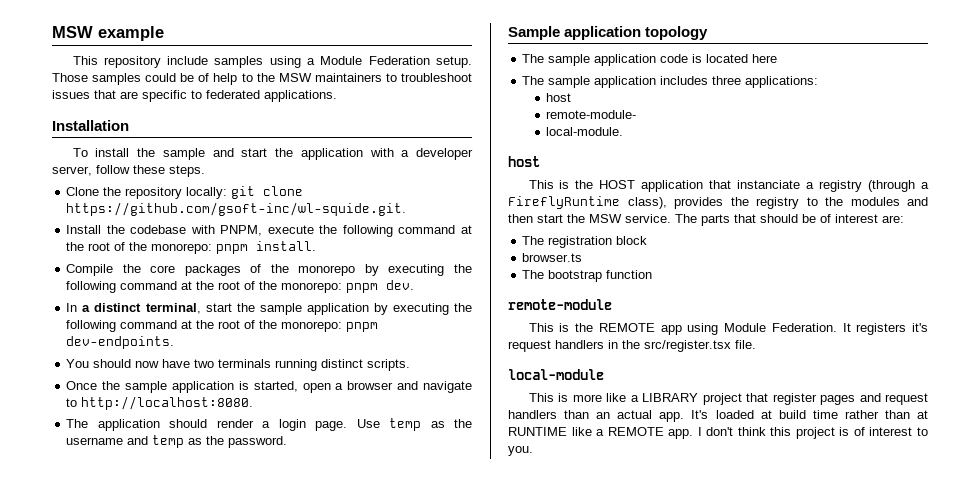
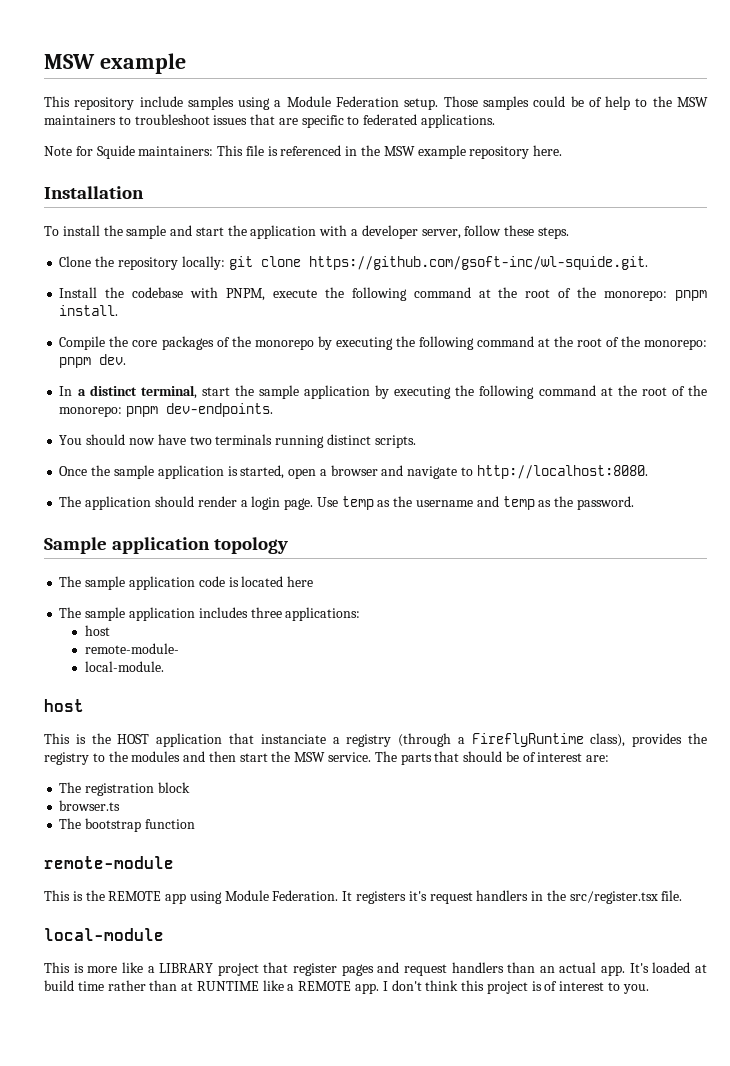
(337, 96) none -> [44,145,563,159] // Note for Squide maintainers: This file is referenced in the MSW example repository here.

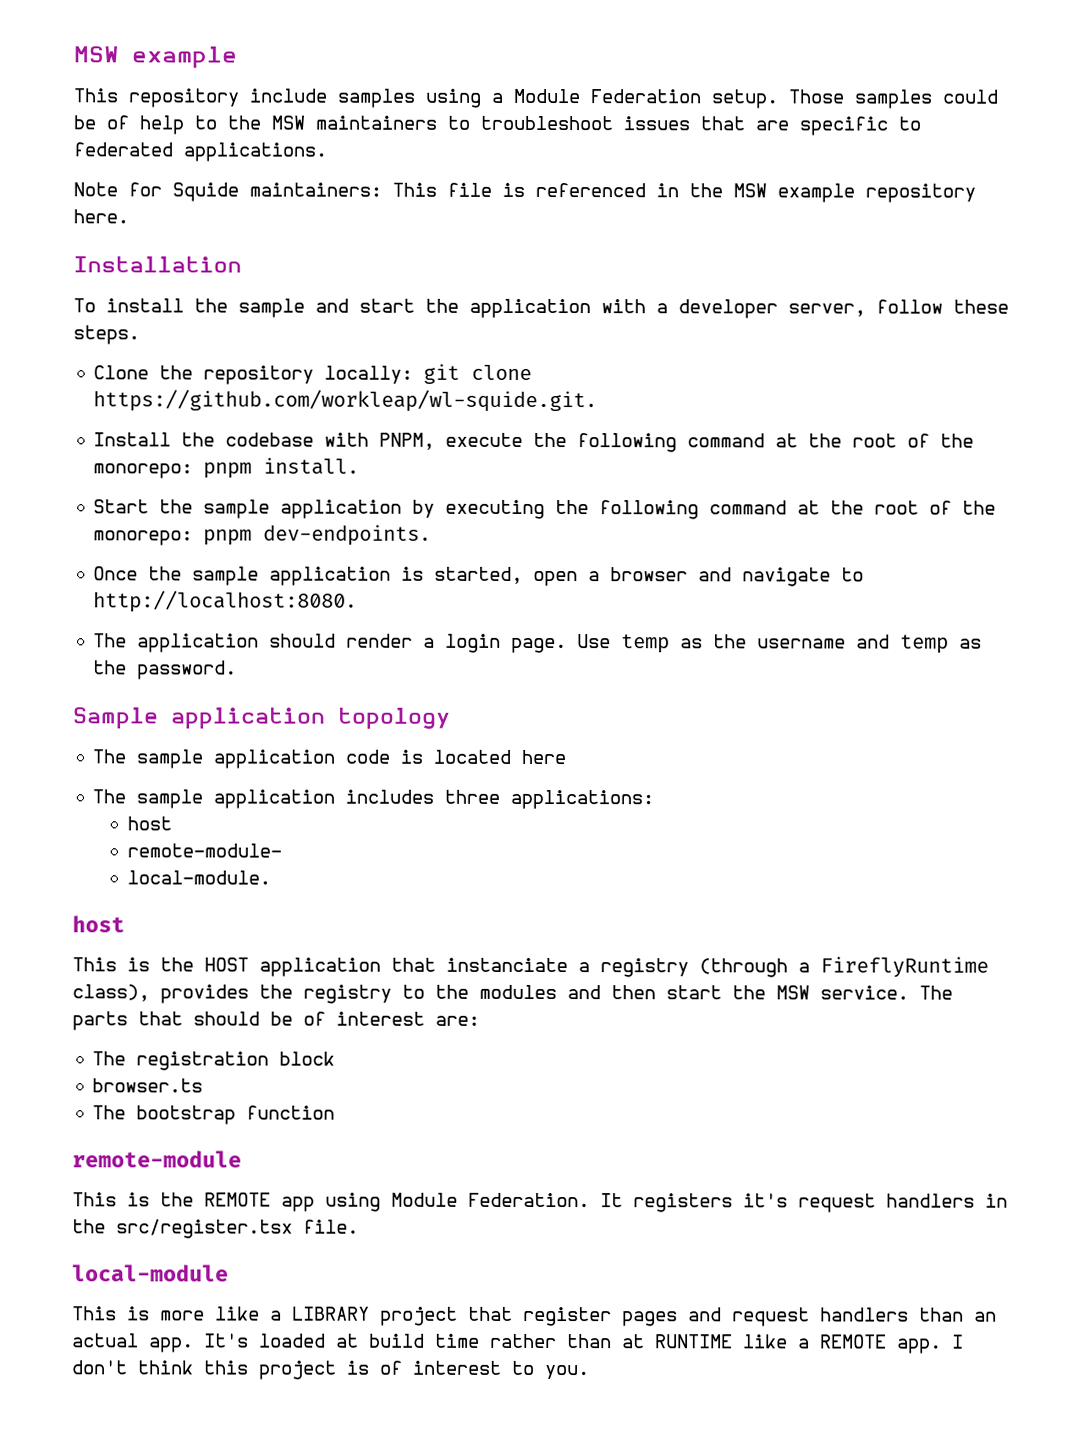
[308,256,648,270] https://github.com/gsoft-inc/wl-squide.git. -> [93,389,598,413] https://github.com/workleap/wl-squide.git.
[59,336,707,350] [59,354,127,368] [59,385,230,399] Compile the core packages of the monorepo by executing the following command at the root of the monorepo: pnpm dev. // In a distinct terminal, start -> [93,499,150,514] Start
[59,434,416,448] // You should now have two terminals running distinct scripts. -> (432, 535) none

